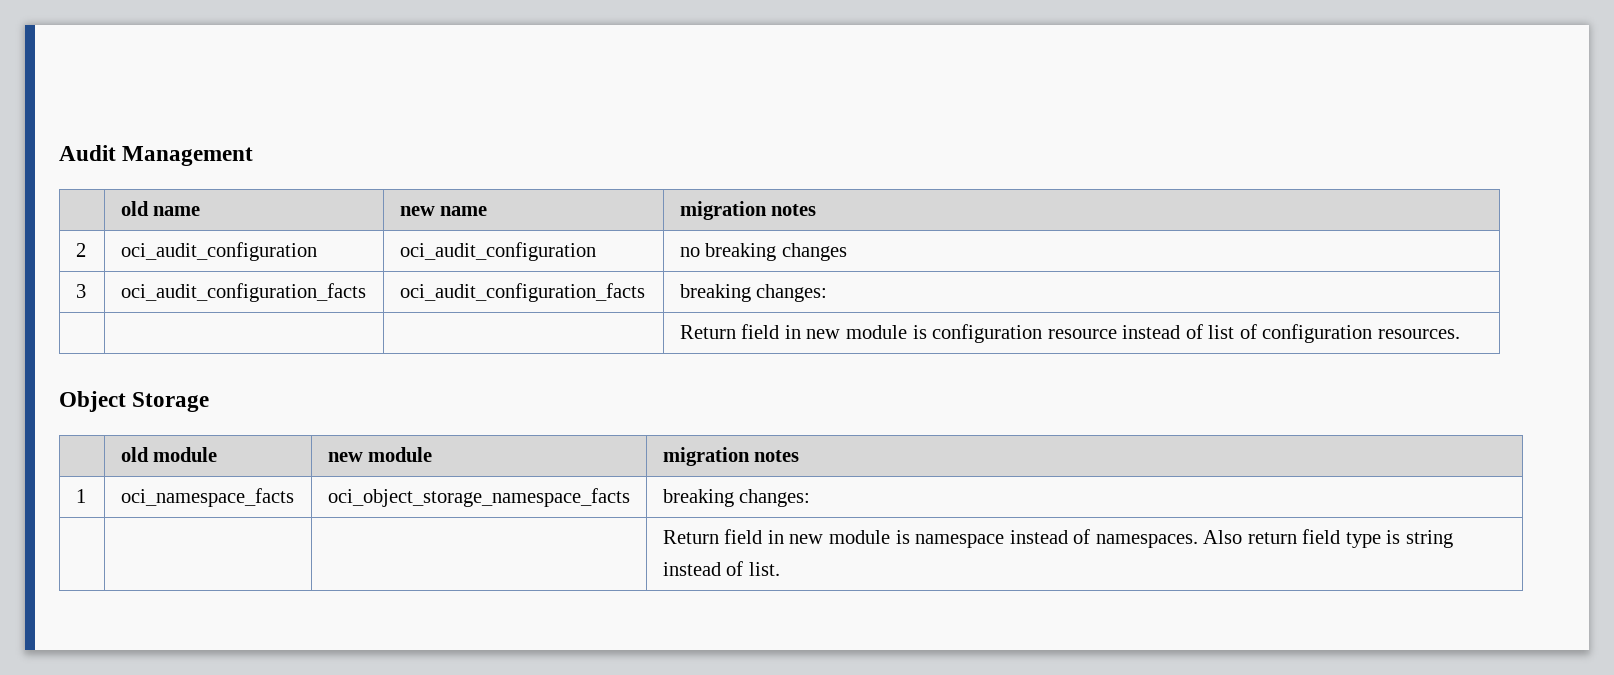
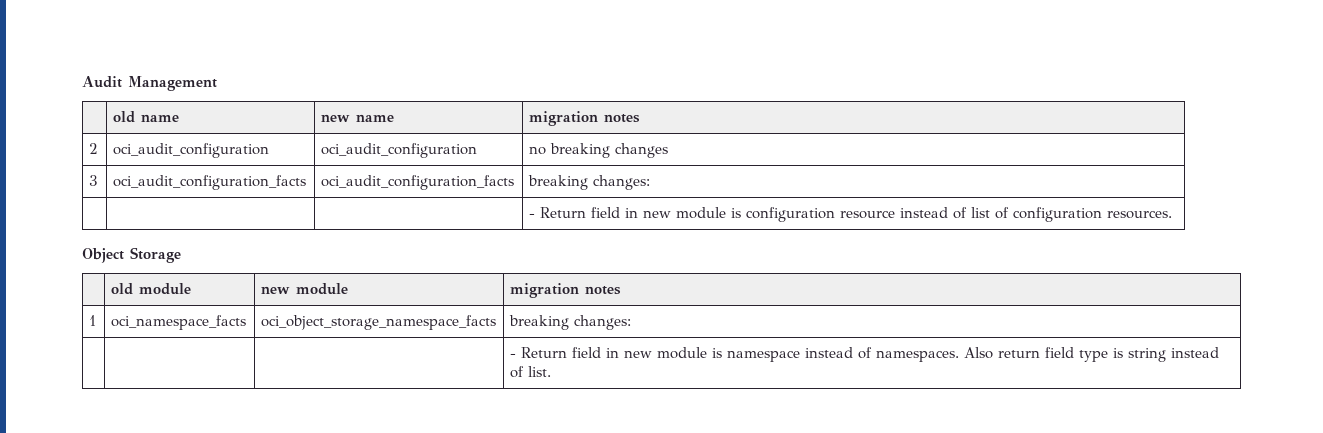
(828, 293) none -> [529,213,536,218] -
(811, 498) none -> [510,353,517,358] -

